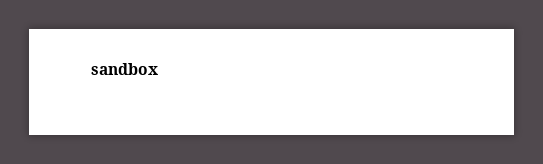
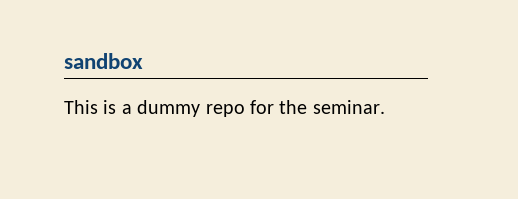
(158, 69) none -> [64,100,385,117] // This is a dummy repo for the seminar.

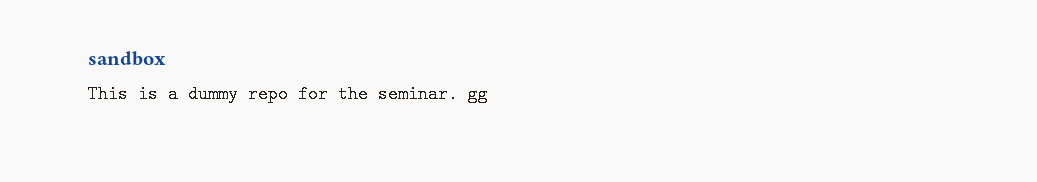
(385, 107) none -> [468,85,488,103] gg

